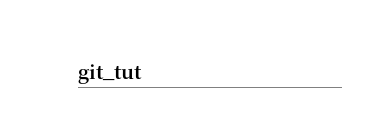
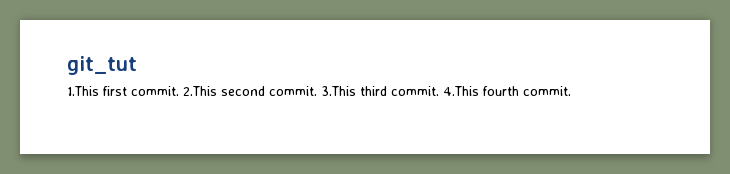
(142, 74) none -> [67,86,571,96] // 1.This first commit. 2.This second commit. 3.This third commit. 4.This fourth commit.

